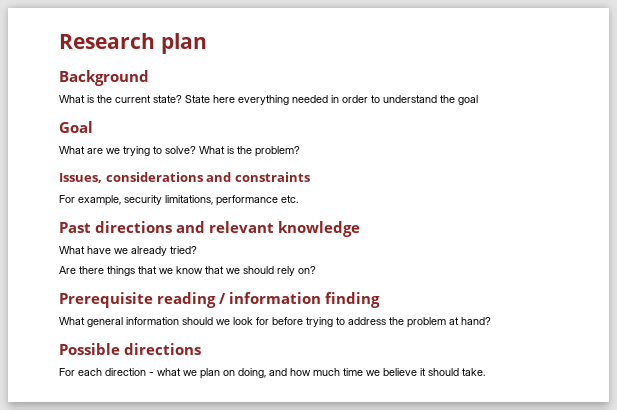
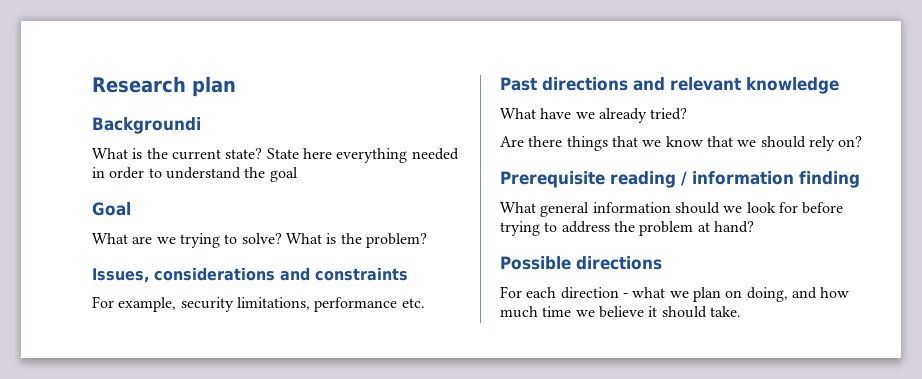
[59,70,149,86] Background -> [92,117,201,134] Backgroundi

